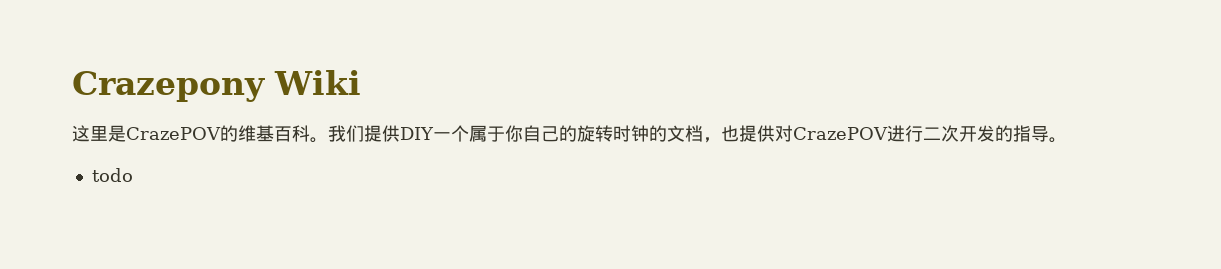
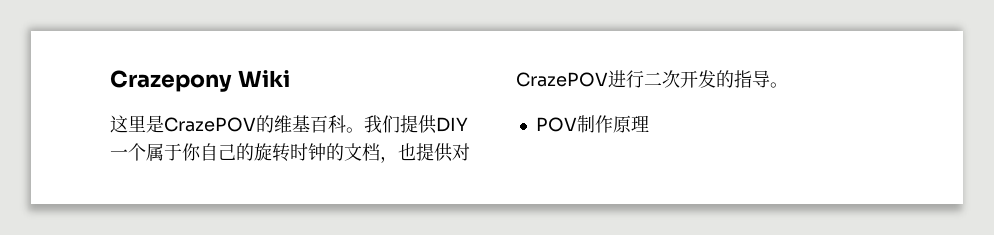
[91,168,133,182] todo -> [535,115,649,133] POV制作原理

